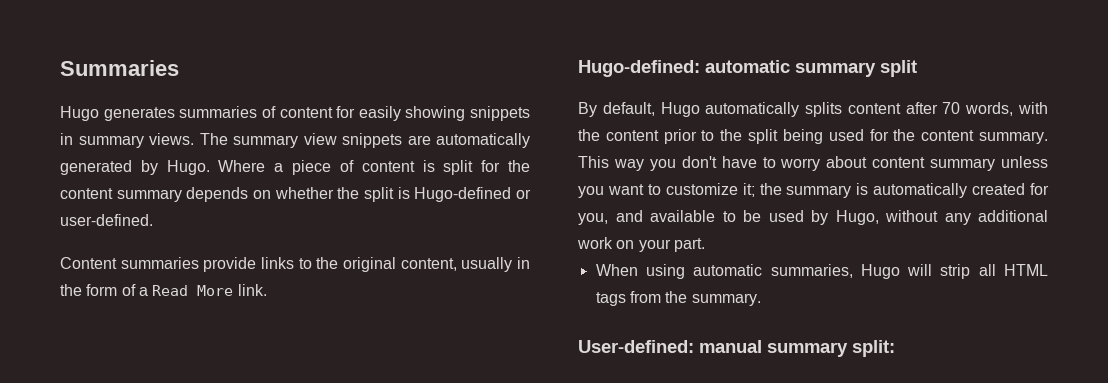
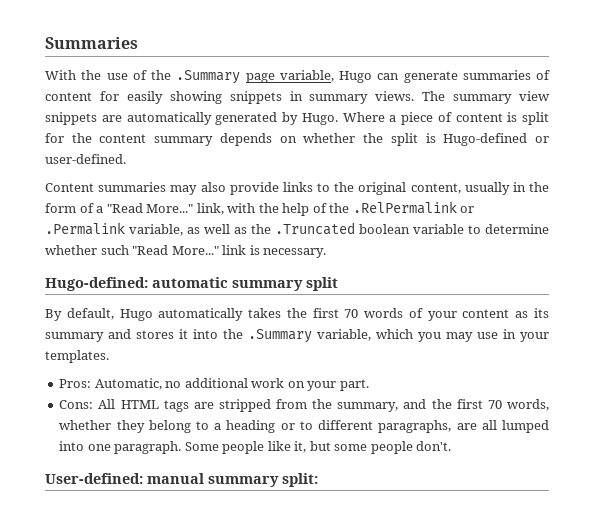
[60,106,175,121] Hugo generates -> [45,70,458,84] With the use of the .Summary page variable, Hugo can generate
(199, 263) none -> [170,182,226,195] may also
[152,284,267,296] Read More link. -> [106,201,475,216] [45,222,549,236] [45,245,327,258] "Read More..." link, with the help of the .RelPermalink or .Permalink variable, as well as the .Truncated boolean variable to determine whether such "Read More..." link is necessary.
[805,102,1048,117] [578,129,1048,144] [578,156,1048,171] [578,183,1049,198] [578,210,971,225] splits content after 70 words, with the content prior to the split being used for the content summary. This way you don't have to worry about content summary unless you want to customize it; the summary is automatically created for you, and available to be used by Hugo, without any -> [248,308,549,321] [45,329,549,343] [45,350,109,363] [59,378,182,390] takes the first 70 words of your content as its summary and stores it into the .Summary variable, which you may use in your templates. // Pros: Automatic, no
[595,264,1048,279] [595,291,761,306] When using automatic summaries, Hugo will strip all HTML tags from the summary. -> [59,399,549,412] [59,420,550,433] [59,441,452,454] Cons: All HTML tags are stripped from the summary, and the first 70 words, whether they belong to a heading or to different paragraphs, are all lumped into one paragraph. Some people like it, but some people don't.

